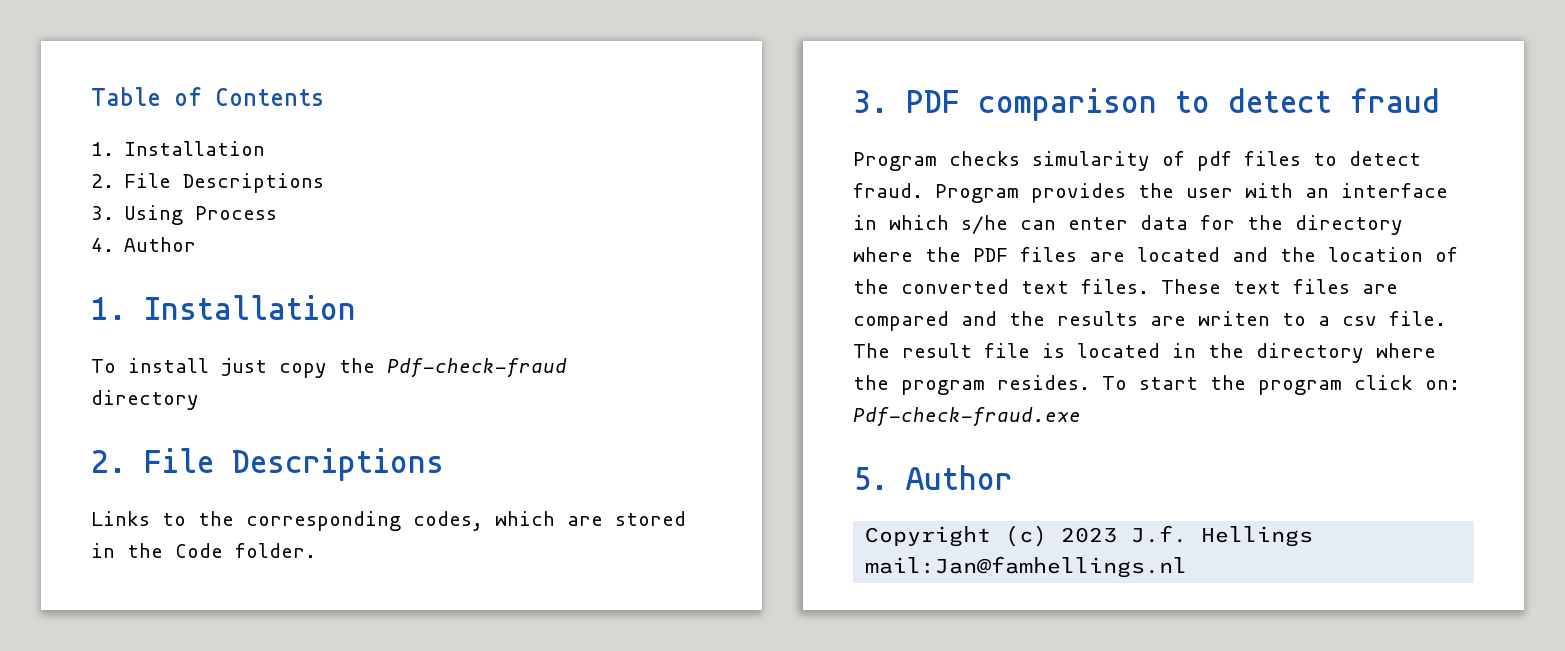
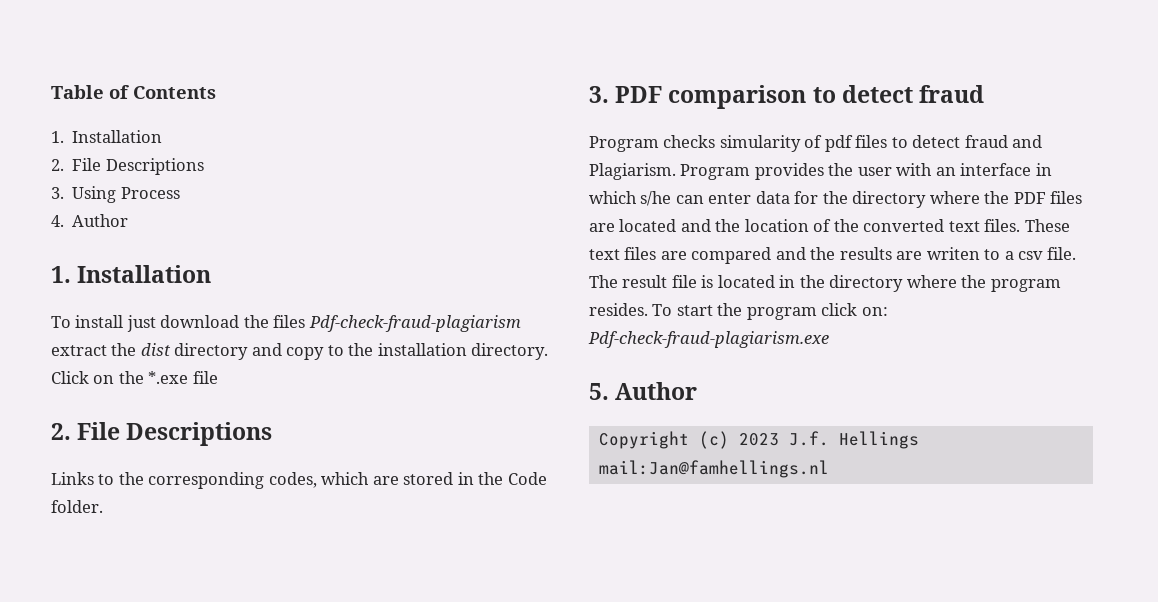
[279,358,567,378] [91,390,199,410] copy the Pdf-check-fraud // directory -> [160,315,521,332] [51,343,549,360] [51,371,218,384] download the files Pdf-check-fraud-plagiarism extract the dist directory and copy to the installation directory. Click on the *.exe file
[853,183,923,198] fraud. -> [964,135,1043,148] [589,163,676,180] fraud and Plagiarism.
[853,407,1081,427] Pdf-check-fraud.exe -> [588,331,829,348] Pdf-check-fraud-plagiarism.exe

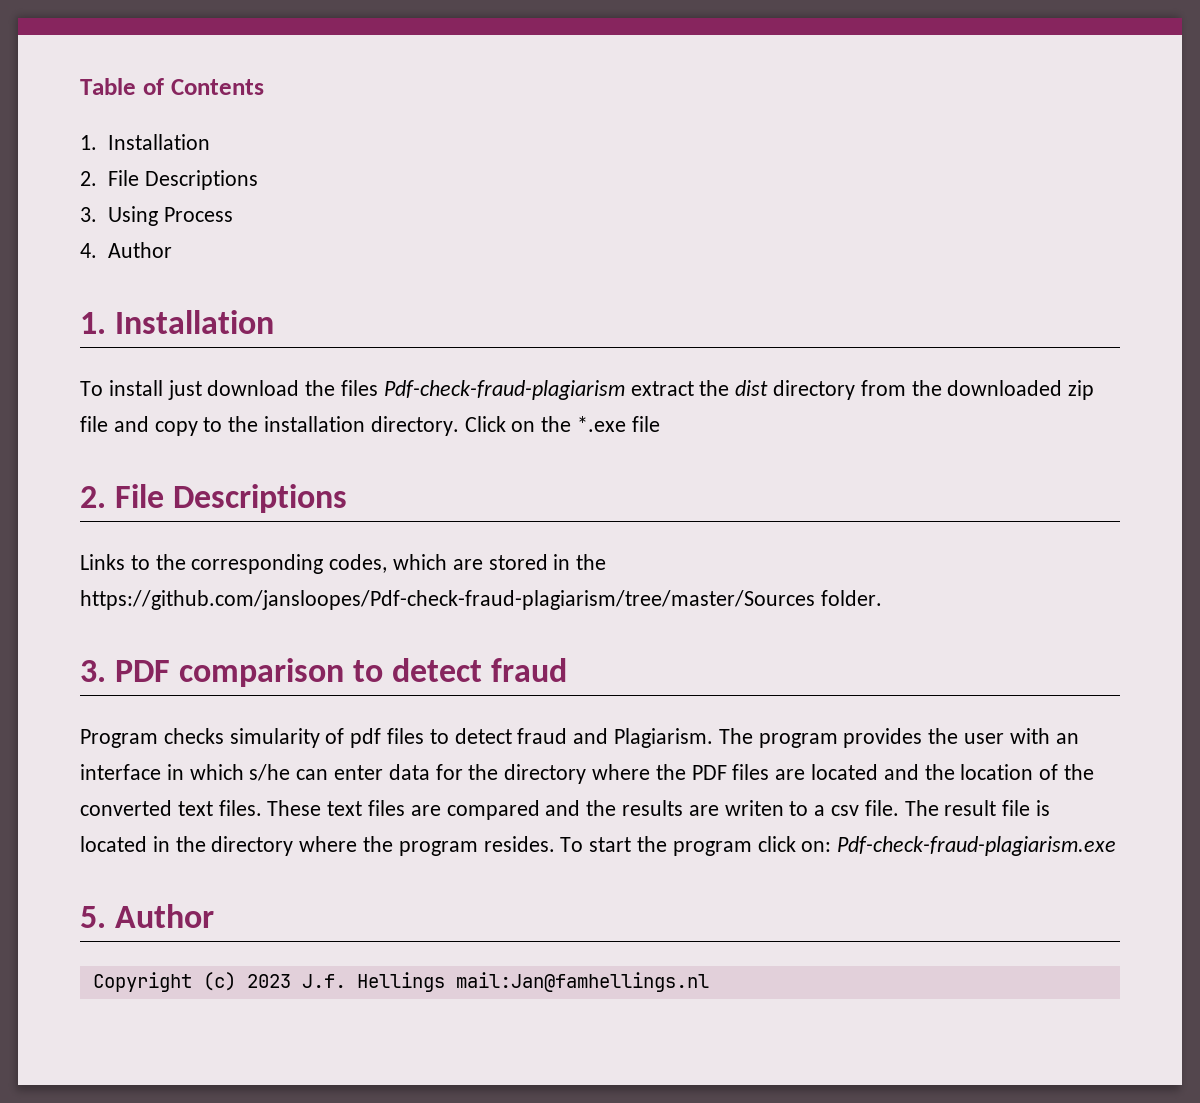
(249, 351) none -> [860,380,1095,400] [80,416,108,432] from the downloaded zip file
[507,472,547,485] Code -> [80,590,815,610] https://github.com/jansloopes/Pdf-check-fraud-plagiarism/tree/master/Sources
[680,164,751,180] Program -> [718,728,838,748] The program

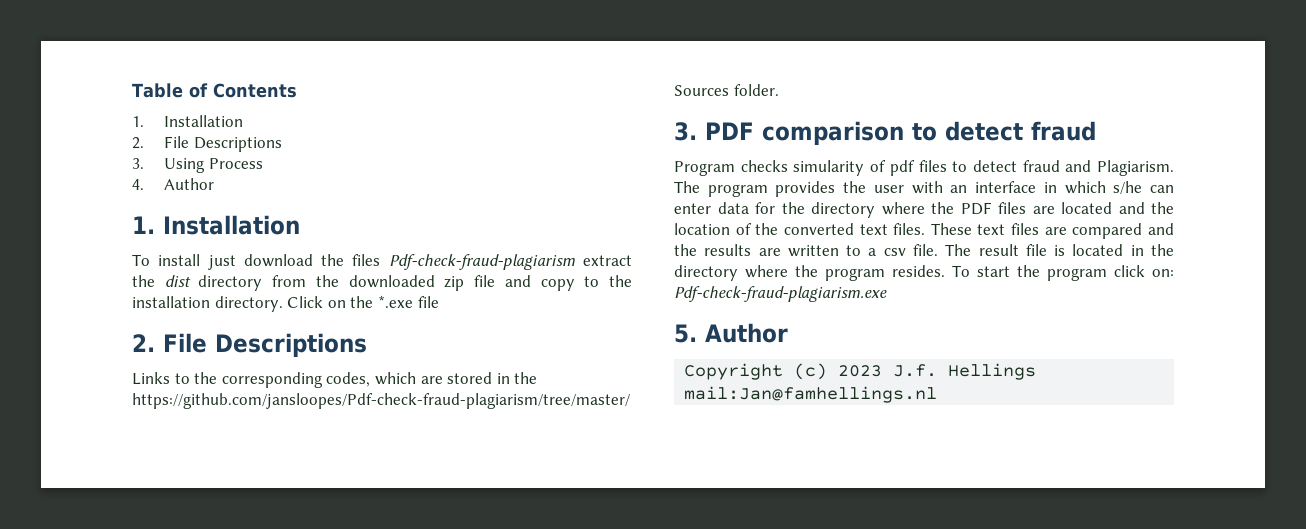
[724,800,784,816] writen -> [787,245,839,257] written

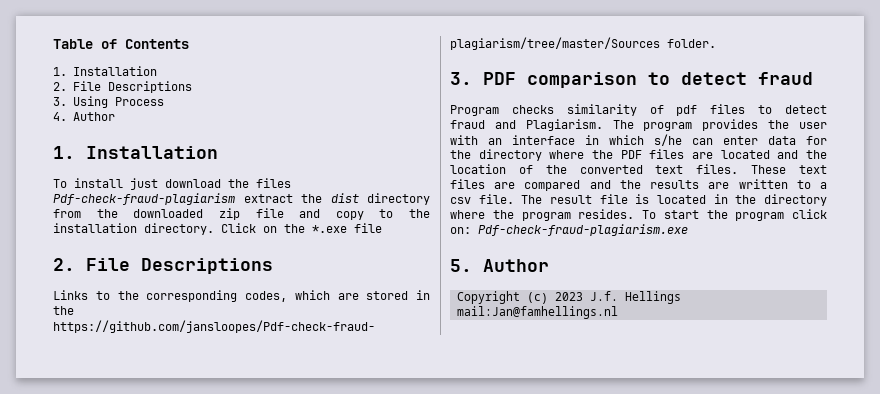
[793,160,865,176] simularity -> [566,104,637,116] similarity

